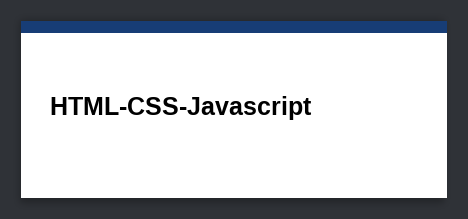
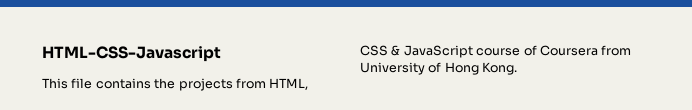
(312, 108) none -> [42,78,309,91] [360,45,632,58] [360,62,518,75] // This file contains the projects from HTML, CSS & JavaScript course of Coursera from University of Hong Kong.

